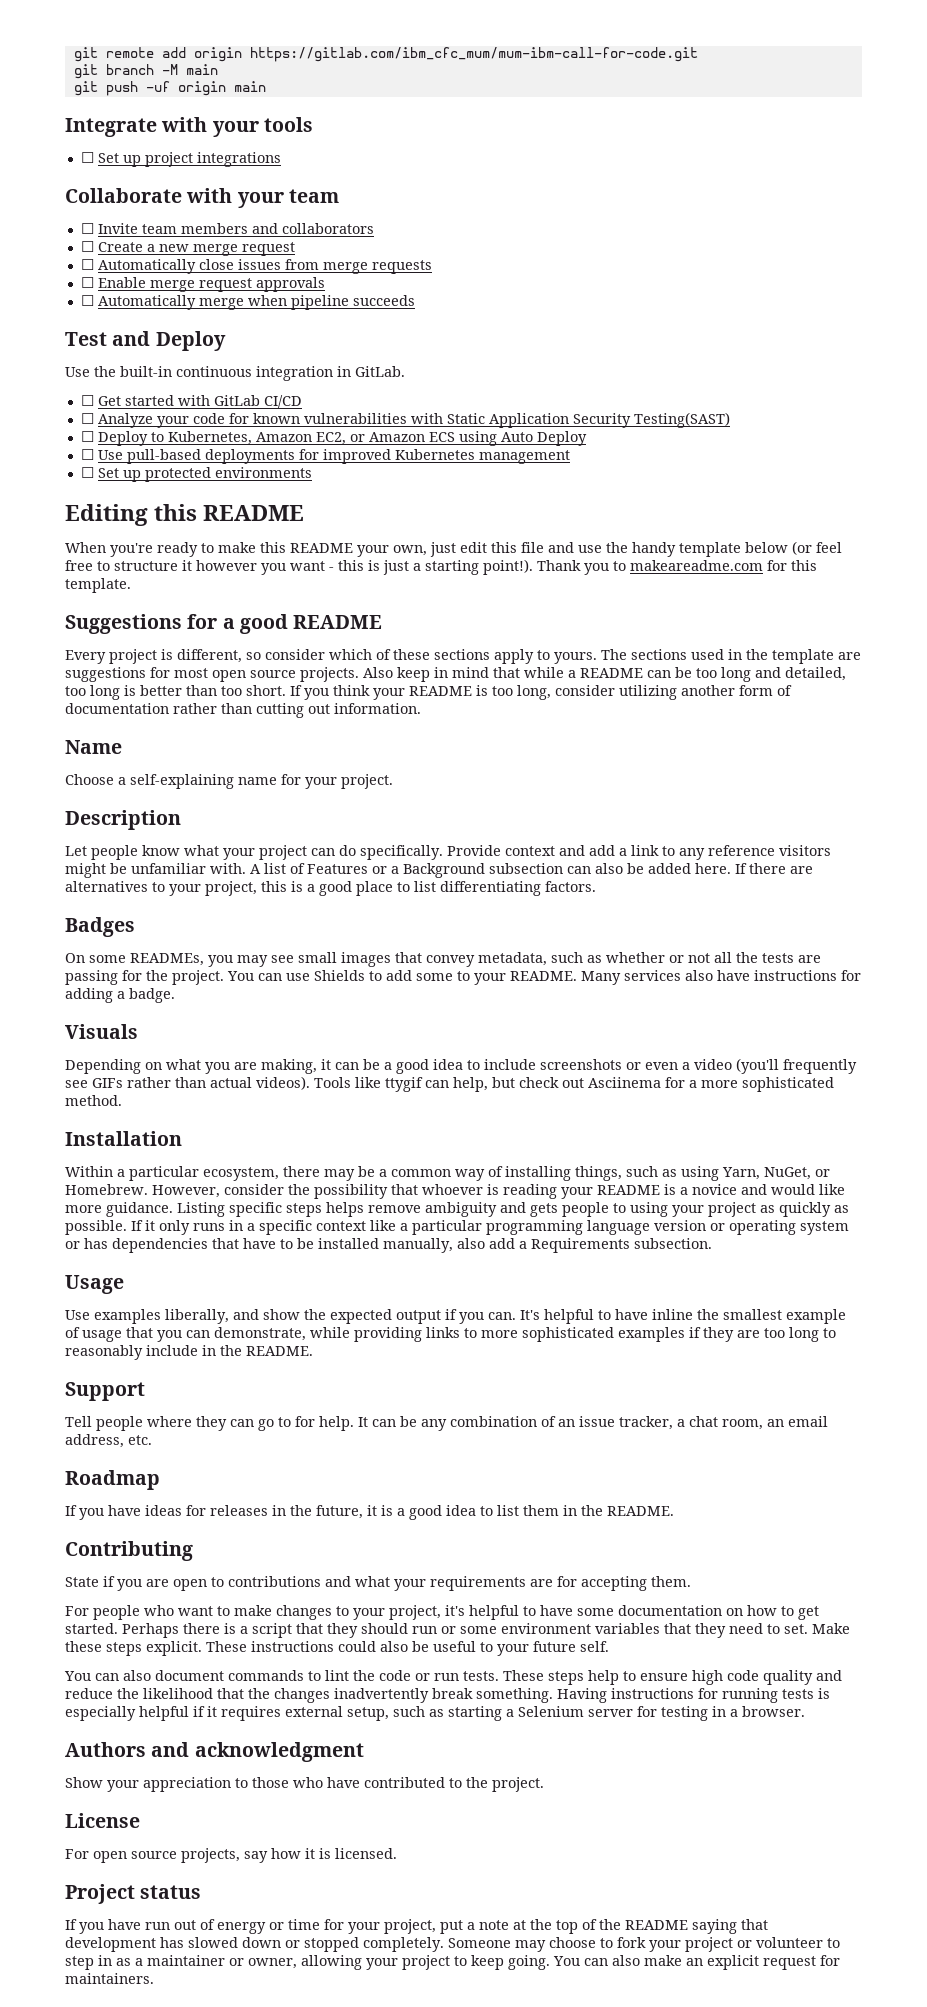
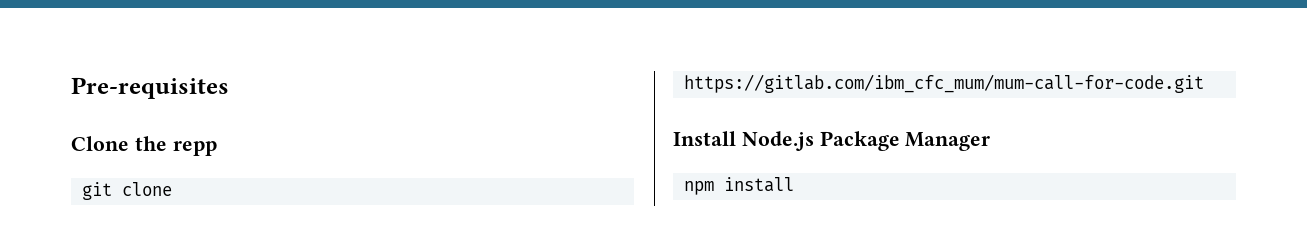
[73,47,698,62] [73,64,218,79] [73,81,266,96] [65,117,313,137] [80,152,281,167] [65,188,339,208] [80,223,374,234] [80,241,295,256] [80,259,432,274] [80,277,325,292] [80,295,415,310] [65,331,226,351] [65,366,405,381] [80,395,302,408] [80,412,730,428] [80,431,587,446] [80,449,570,464] [80,467,312,482] [65,504,305,526] [65,541,842,557] [65,559,817,575] [65,578,131,593] [65,614,383,634] [65,649,861,664] [65,667,846,682] [65,685,792,700] [65,703,421,718] [65,740,122,754] [65,774,393,789] [65,810,181,830] [65,845,831,860] [65,863,813,878] [65,881,596,896] [65,917,135,937] [65,952,821,967] [65,970,861,985] [65,988,175,1003] [65,1024,138,1039] [65,1058,857,1074] [65,1076,834,1092] [65,1095,122,1106] [65,1131,182,1146] [65,1166,830,1181] [65,1184,845,1199] [65,1202,849,1217] [65,1220,849,1235] [65,1238,712,1253] [65,1275,124,1294] [65,1309,846,1324] [65,1327,836,1342] [65,1345,313,1360] [65,1382,145,1401] [65,1416,828,1431] [65,1434,152,1448] [65,1470,160,1490] [65,1505,674,1520] [65,1541,193,1561] [65,1576,691,1591] [65,1605,819,1620] [65,1623,850,1638] [65,1641,609,1656] [64,1670,842,1685] [65,1688,830,1703] [65,1706,805,1721] [65,1742,364,1762] [65,1777,544,1792] [65,1813,140,1828] [65,1848,397,1863] [65,1884,202,1904] [65,1919,768,1934] [65,1937,840,1952] [65,1955,840,1970] [65,1973,154,1984] git remote add origin https://gitlab.com/ibm_cfc_mum/mum-ibm-call-for-code.git // git branch -M main // git push -uf origin main // Integrate with your tools // ☐ Set up project integrations // Collaborate with your team // ☐ Invite team members and collaborators // ☐ Create a new merge request // ☐ Automatically close issues from merge requests // ☐ Enable merge request approvals // ☐ Automatically merge when pipeline succeeds // Test and Deploy // Use the built-in continuous integration in GitLab. // ☐ Get started with GitLab CI/CD // ☐ Analyze your code for known vulnerabilities with Static Application Security Testing(SAST) // ☐ Deploy to Kubernetes, Amazon EC2, or Amazon ECS using Auto Deploy // ☐ Use pull-based deployments for improved Kubernetes management // ☐ Set up protected environments // Editing this README // When you're ready to make this README your own, just edit this file and use the handy template below (or feel free to structure it however you want - this is just a starting point!). Thank you to makeareadme.com for this template. // Suggestions for a good README // Every project is different, so consider which of these sections apply to yours. The sections used in the template are suggestions for most open source projects. Also keep in mind that while a README can be too long and detailed, too long is better than too short. If you think your README is too long, consider utilizing another form of documentation rather than cutting out information. // Name // Choose a self-explaining name for your project. // Description // Let people know what your project can do specifically. Provide context and add a link to any reference visitors might be unfamiliar with. A list of Features or a Background subsection can also be added here. If there are alternatives to your project, this is a good place to list differentiating factors. // Badges // On some READMEs, you may see small images that convey metadata, such as whether or not all the tests are passing for the project. You can use Shields to add some to your README. Many services also have instructions for adding a badge. // Visuals // Depending on what you are making, it can be a good idea to include screenshots or even a video (you'll frequently see GIFs rather than actual videos). Tools like ttygif can help, but check out Asciinema for a more sophisticated method. // Installation // Within a particular ecosystem, there may be a common way of installing things, such as using Yarn, NuGet, or Homebrew. However, consider the possibility that whoever is reading your README is a novice and would like more guidance. Listing specific steps helps remove ambiguity and gets people to using your project as quickly as possible. If it only runs in a specific context like a particular programming language version or operating system or has dependencies that have to be installed manually, also add a Requirements subsection. // Usage // Use examples liberally, and show the expected output if you can. It's helpful to have inline the smallest example of usage that you can demonstrate, while providing links to more sophisticated examples if they are too long to reasonably include in the README. // Support // Tell people where they can go to for help. It can be any combination of an issue tracker, a chat room, an email address, etc. // Roadmap // If you have ideas for releases in the future, it is a good idea to list them in the README. // Contributing // State if you are open to contributions and what your requirements are for accepting them. // For people who want to make changes to your project, it's helpful to have some documentation on how to get started. Perhaps there is a script that they should run or some environment variables that they need to set. Make these steps explicit. These instructions could also be useful to your future self. // You can also document commands to lint the code or run tests. These steps help to ensure high code quality and reduce the likelihood that the changes inadvertently break something. Having instructions for running tests is especially helpful if it requires external setup, such as starting a Selenium server for testing in a browser. // Authors and acknowledgment // Show your appreciation to those who have contributed to the project. // License // For open source projects, say how it is licensed. // Project status // If you have run out of energy or time for your project, put a note at the top of the README saying that development has slowed down or stopped completely. Someone may choose to fork your project or volunteer to step in as a maintainer or owner, allowing your project to keep going. You can also make an explicit request for maintainers. -> [71,77,229,99] [71,136,217,156] [82,182,173,200] [684,74,1205,93] [673,131,991,151] [684,177,795,195] Pre-requisites // Clone the repp // git clone https://gitlab.com/ibm_cfc_mum/mum-call-for-code.git // Install Node.js Package Manager // npm install

